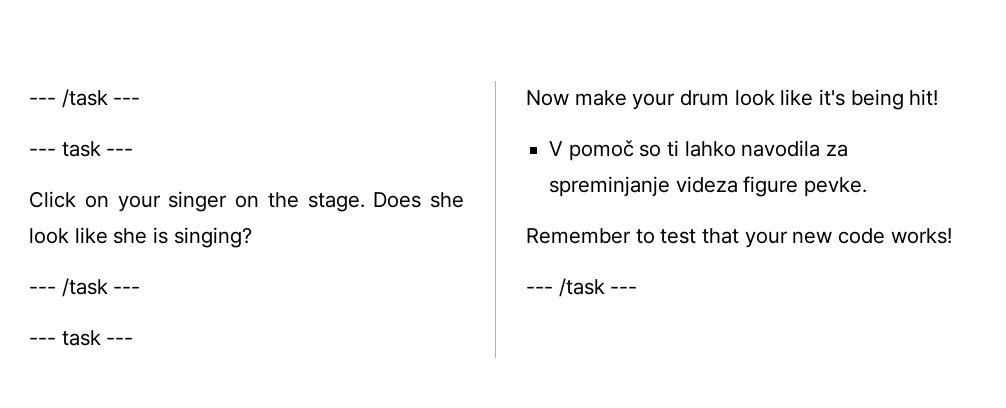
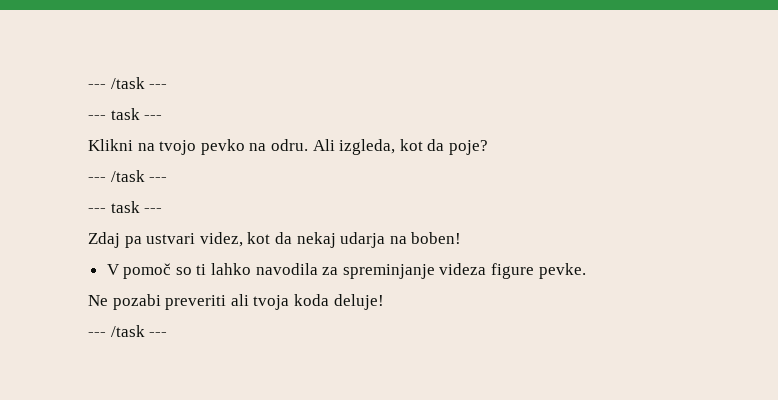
[29,89,141,108] [29,141,134,157] [29,191,464,212] [29,227,252,248] [29,278,141,297] [29,330,134,346] [526,89,939,110] --- /task --- // --- task --- // Click on your singer on the stage. Does she look like she is singing? // --- /task --- // --- task --- // Now make your drum look like it's being hit! -> [88,77,168,89] [88,108,163,120] [88,139,488,155] [88,170,168,182] [88,201,163,213] [88,232,462,248] --- /task --- // --- task --- // Klikni na tvojo pevko na odru. Ali izgleda, kot da poje? // --- /task --- // --- task --- // Zdaj pa ustvari videz, kot da nekaj udarja na boben!
[526,228,952,248] Remember to test that your new code works! -> [88,294,384,310] Ne pozabi preveriti ali tvoja koda deluje!

